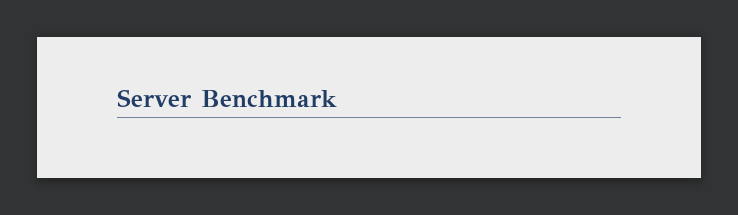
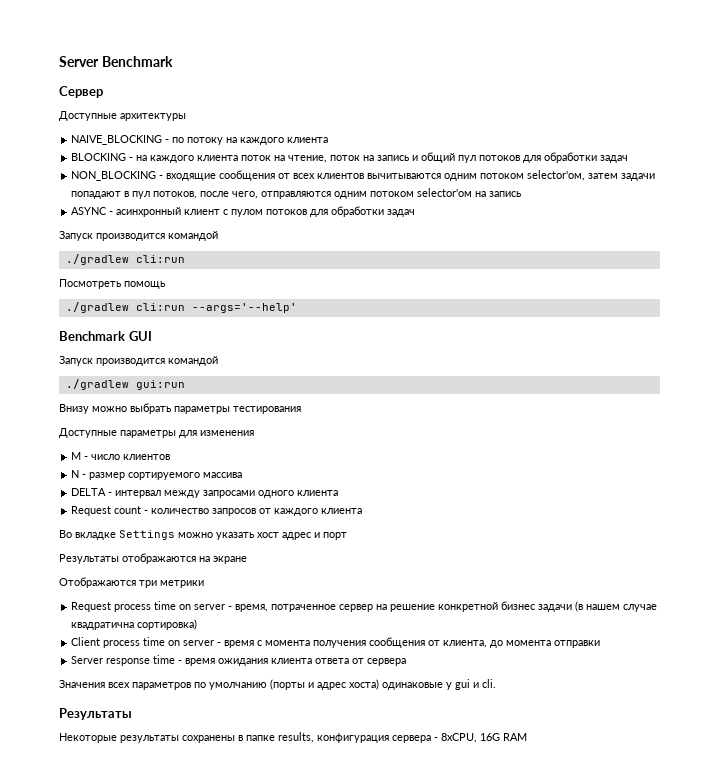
(337, 98) none -> [59,86,103,98] [59,111,186,121] [71,135,329,145] [71,152,629,163] [71,170,656,181] [71,188,522,199] [71,206,416,217] [59,231,218,241] [65,254,185,265] [59,279,165,289] [65,302,297,313] [59,331,152,341] [59,356,218,366] [65,379,185,390] [59,403,301,414] [59,428,254,438] [71,452,171,460] [71,470,243,480] [71,488,339,498] [71,506,363,516] [59,530,347,540] [59,553,247,564] [59,577,204,588] [71,601,658,612] [71,619,198,630] [71,637,601,648] [71,655,407,666] [59,679,496,690] [59,708,132,720] [59,732,527,743] // Сервер // Доступные архитектуры // NAIVE_BLOCKING - по потоку на каждого клиента // BLOCKING - на каждого клиента поток на чтение, поток на запись и общий пул потоков для обработки задач // NON_BLOCKING - входящие сообщения от всех клиентов вычитываются одним потоком selector'ом, затем задачи попадают в пул потоков, после чего, отправляются одним потоком selector'ом на запись // ASYNC - асинхронный клиент с пулом потоков для обработки задач // Запуск производится командой // ./gradlew cli:run // Посмотреть помощь // ./gradlew cli:run --args='--help' // Benchmark GUI // Запуск производится командой // ./gradlew gui:run // Внизу можно выбрать параметры тестирования // Доступные параметры для изменения // M - число клиентов // N - размер сортируемого массива // DELTA - интервал между запросами одного клиента // Request count - количество запросов от каждого клиента // Во вкладке Settings можно указать хост адрес и порт // Результаты отображаются на экране // Отображаются три метрики // Request process time on server - время, потраченное сервер на решение конкретной бизнес задачи (в нашем случае квадратична сортировка) // Client process time on server - время с момента получения сообщения от клиента, до момента отправки // Server response time - время ожидания клиента ответа от сервера // Значения всех параметров по умолчанию (порты и адрес хоста) одинаковые у gui и cli. // Результаты // Некоторые результаты сохранены в папке results, конфигурация сервера - 8xCPU, 16G RAM

